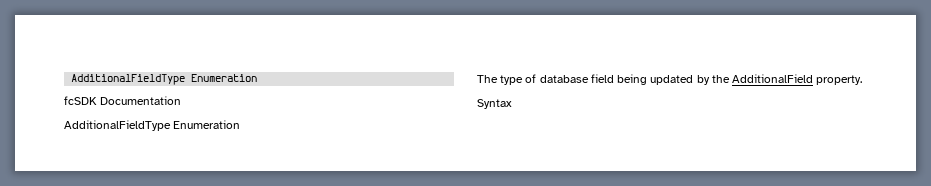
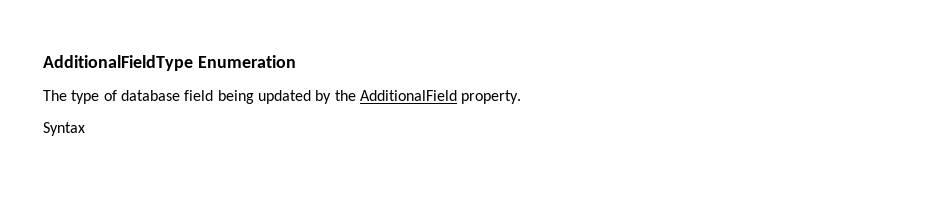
[71,74,258,85] [64,96,182,105] [64,120,241,131] AdditionalFieldType Enumeration // fcSDK Documentation // AdditionalFieldType Enumeration -> [43,55,296,71] AdditionalFieldType Enumeration

